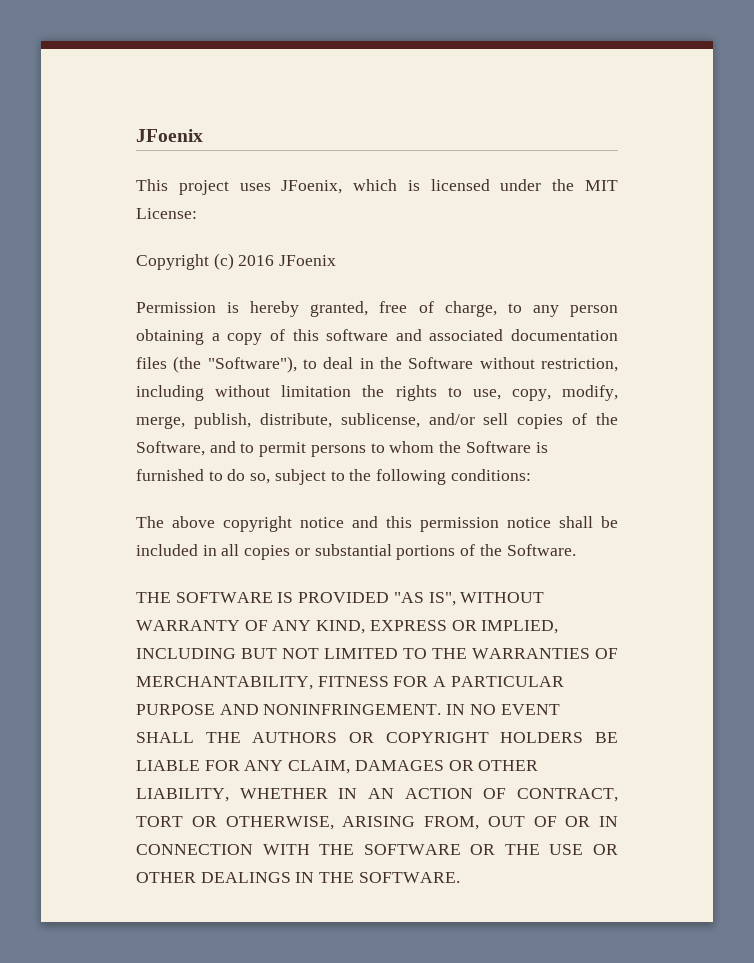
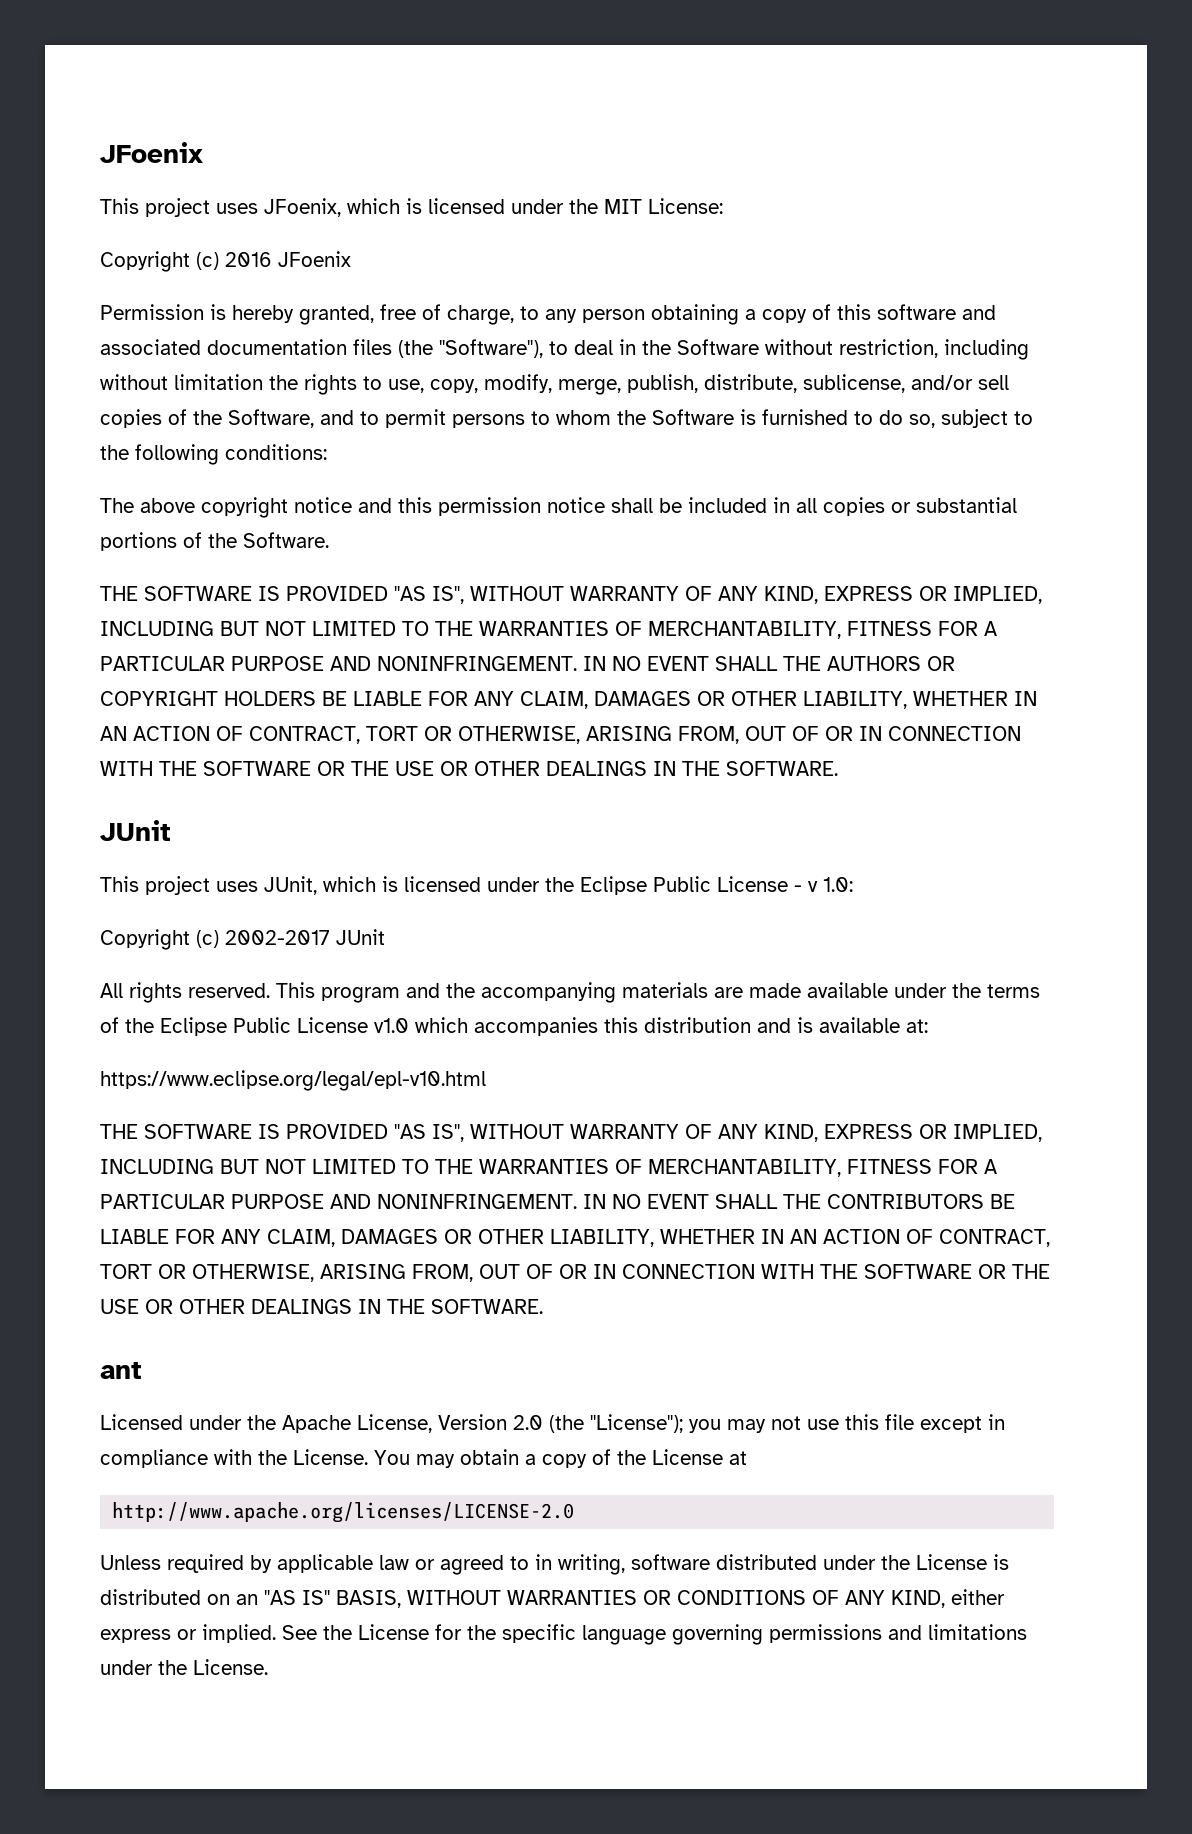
(460, 877) none -> [100,820,171,841] [100,876,853,895] [100,929,385,950] [100,982,1040,1003] [100,1017,928,1036] [100,1070,486,1091] [100,1124,1042,1142] [100,1159,997,1177] [100,1194,1015,1209] [100,1229,1050,1247] [100,1264,1050,1282] [100,1299,543,1314] [100,1362,142,1379] [100,1414,1005,1433] [100,1449,747,1468] [112,1502,575,1523] [100,1554,1009,1575] [100,1589,1005,1608] [100,1624,1027,1645] [100,1659,268,1675] // JUnit // This project uses JUnit, which is licensed under the Eclipse Public License - v 1.0: // Copyright (c) 2002-2017 JUnit // All rights reserved. This program and the accompanying materials are made available under the terms of the Eclipse Public License v1.0 which accompanies this distribution and is available at: // https://www.eclipse.org/legal/epl-v10.html // THE SOFTWARE IS PROVIDED "AS IS", WITHOUT WARRANTY OF ANY KIND, EXPRESS OR IMPLIED, INCLUDING BUT NOT LIMITED TO THE WARRANTIES OF MERCHANTABILITY, FITNESS FOR A PARTICULAR PURPOSE AND NONINFRINGEMENT. IN NO EVENT SHALL THE CONTRIBUTORS BE LIABLE FOR ANY CLAIM, DAMAGES OR OTHER LIABILITY, WHETHER IN AN ACTION OF CONTRACT, TORT OR OTHERWISE, ARISING FROM, OUT OF OR IN CONNECTION WITH THE SOFTWARE OR THE USE OR OTHER DEALINGS IN THE SOFTWARE. // ant // Licensed under the Apache License, Version 2.0 (the "License"); you may not use this file except in compliance with the License. You may obtain a copy of the License at // http://www.apache.org/licenses/LICENSE-2.0 // Unless required by applicable law or agreed to in writing, software distributed under the License is distributed on an "AS IS" BASIS, WITHOUT WARRANTIES OR CONDITIONS OF ANY KIND, either express or implied. See the License for the specific language governing permissions and limitations under the License.

